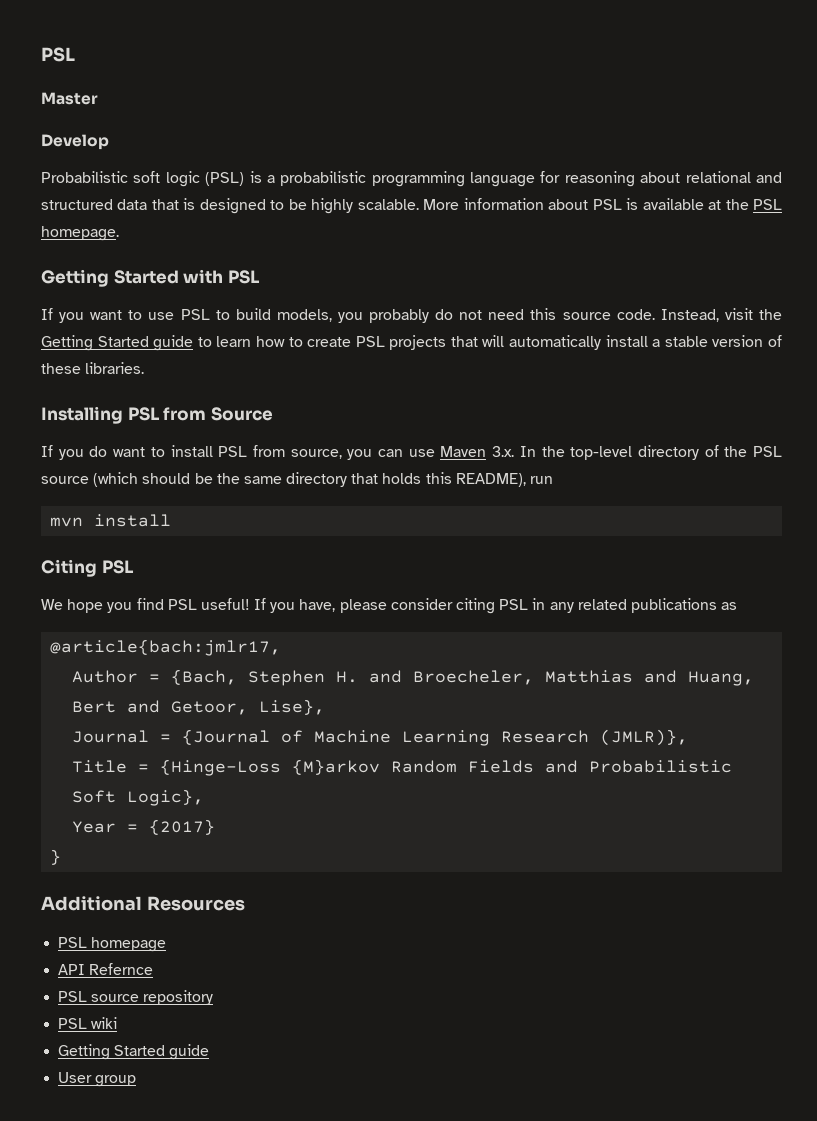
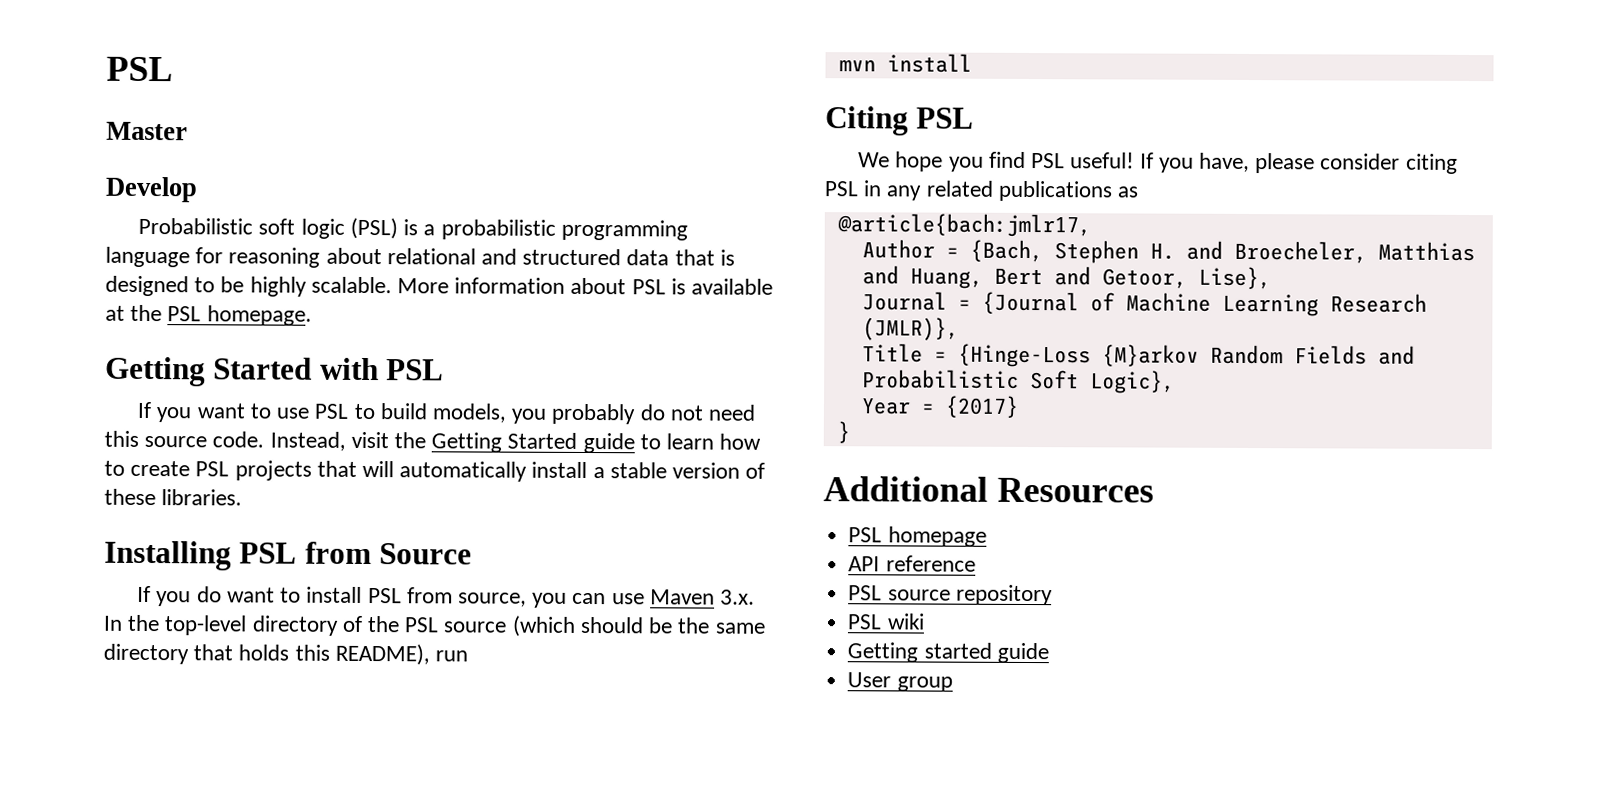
[89,963,154,975] Refernce -> [885,555,976,572] reference
[114,1045,166,1056] Started -> [923,642,992,659] started

